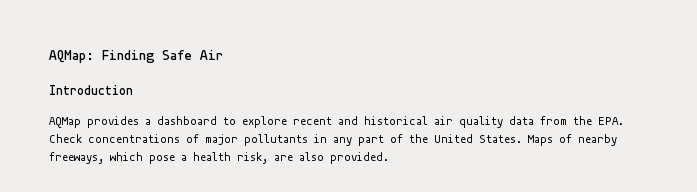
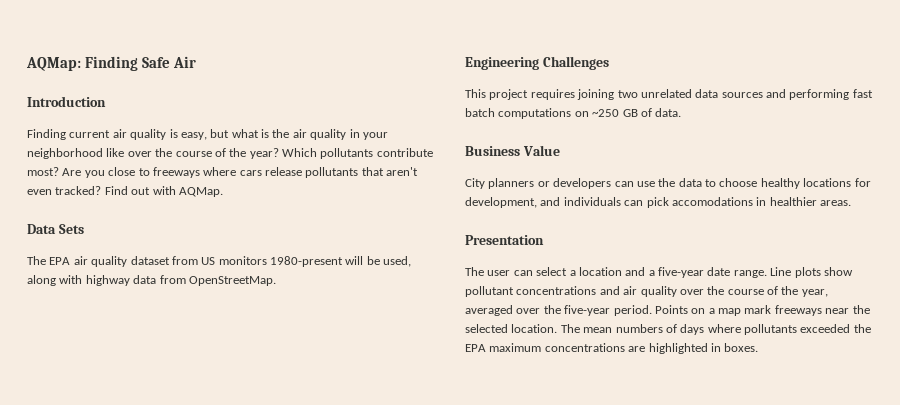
[49,116,624,128] [49,134,617,146] [49,152,389,164] AQMap provides a dashboard to explore recent and historical air quality data from the EPA. Check concentrations of major pollutants in any part of the United States. Maps of nearby freeways, which pose a health risk, are also provided. -> [27,129,388,140] [27,148,433,159] [27,167,419,178] [27,186,223,197] [27,224,84,234] [27,256,412,267] [27,275,276,286] [465,56,609,70] [465,89,873,100] [465,108,682,119] [465,145,560,156] [465,178,871,189] [465,197,851,208] [465,235,544,245] [465,267,853,278] [465,286,828,297] [465,305,870,316] [465,324,871,335] [465,343,759,354] Finding current air quality is easy, but what is the air quality in your neighborhood like over the course of the year? Which pollutants contribute most? Are you close to freeways where cars release pollutants that aren't even tracked? Find out with AQMap. // Data Sets // The EPA air quality dataset from US monitors 1980-present will be used, along with highway data from OpenStreetMap. // Engineering Challenges // This project requires joining two unrelated data sources and performing fast batch computations on ~250 GB of data. // Business Value // City planners or developers can use the data to choose healthy locations for development, and individuals can pick accomodations in healthier areas. // Presentation // The user can select a location and a five-year date range. Line plots show pollutant concentrations and air quality over the course of the year, averaged over the five-year period. Points on a map mark freeways near the selected location. The mean numbers of days where pollutants exceeded the EPA maximum concentrations are highlighted in boxes.

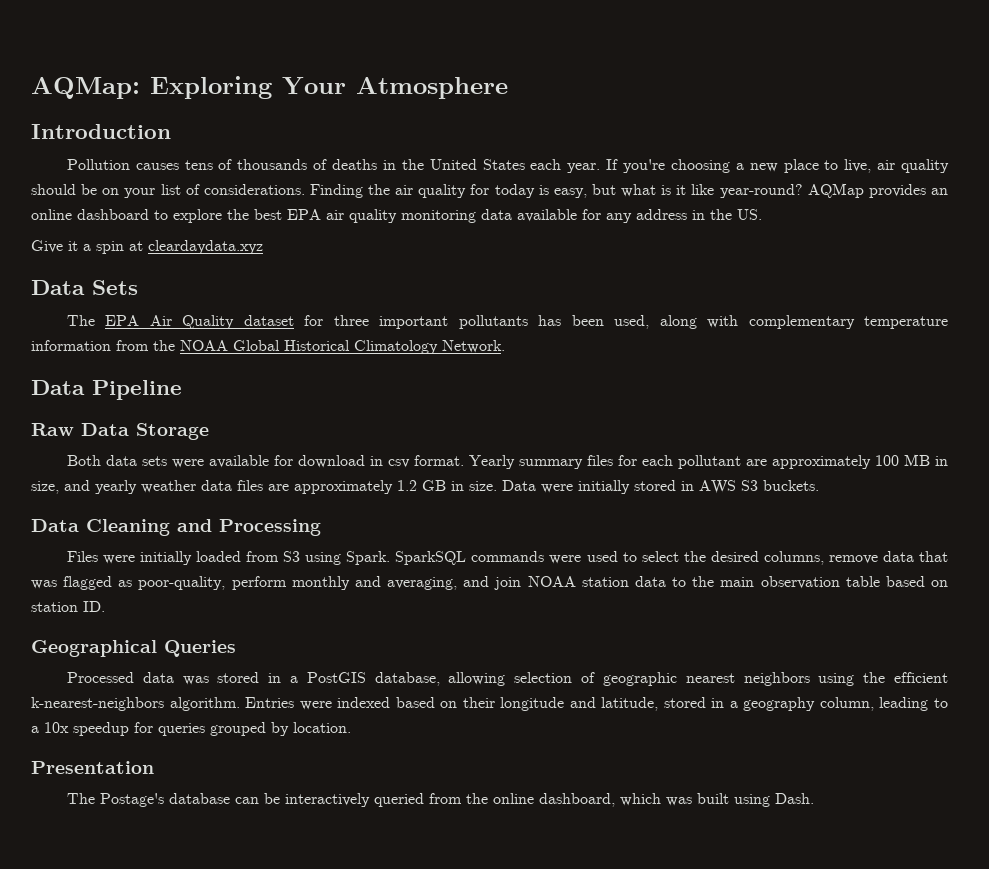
[85,56,197,71] [27,96,106,107] [27,129,167,140] Finding Safe Air // Introduction // Finding current air quality -> [150,76,508,99] [31,124,171,139] [66,159,949,173] [31,184,535,198] Exploring Your Atmosphere // Introduction // Pollution causes tens of thousands of deaths in the United States each year. If you're choosing a new place to live, air quality should be on your list of considerations. Finding the air quality for today
[272,129,388,140] [27,148,433,159] [27,167,419,178] [27,186,223,197] [27,224,84,234] [27,256,412,267] [27,275,276,286] [465,56,609,70] [465,89,873,100] [465,108,682,119] [465,145,560,156] [465,178,871,189] [465,197,851,208] [465,235,544,245] [465,267,853,278] [465,286,828,297] [465,305,870,316] [465,324,871,335] [465,343,759,354] the air quality in your neighborhood like over the course of the year? Which pollutants contribute most? Are you close to freeways where cars release pollutants that aren't even tracked? Find out with AQMap. // Data Sets // The EPA air quality dataset from US monitors 1980-present will be used, along with highway data from OpenStreetMap. // Engineering Challenges // This project requires joining two unrelated data sources and performing fast batch computations on ~250 GB of data. // Business Value // City planners or developers can use the data to choose healthy locations for development, and individuals can pick accomodations in healthier areas. // Presentation // The user can select a location and a five-year date range. Line plots show pollutant concentrations and air quality over the course of the year, averaged over the five-year period. Points on a map mark freeways near the selected location. The mean numbers of days where pollutants exceeded the EPA maximum concentrations are highlighted in boxes. -> [676,183,949,198] [31,209,762,223] [31,240,263,254] [31,280,138,295] [66,315,949,329] [31,340,505,354] [31,380,182,400] [31,423,209,440] [66,454,949,469] [31,480,819,494] [31,519,321,536] [66,551,948,565] [31,576,948,590] [31,601,105,612] [31,640,236,657] [66,672,948,686] [31,697,948,711] [31,722,351,736] [31,761,154,774] [66,793,814,807] it like year-round? AQMap provides an online dashboard to explore the best EPA air quality monitoring data available for any address in the US. // Give it a spin at cleardaydata.xyz // Data Sets // The EPA Air Quality dataset for three important pollutants has been used, along with complementary temperature information from the NOAA Global Historical Climatology Network. // Data Pipeline // Raw Data Storage // Both data sets were available for download in csv format. Yearly summary files for each pollutant are approximately 100 MB in size, and yearly weather data files are approximately 1.2 GB in size. Data were initially stored in AWS S3 buckets. // Data Cleaning and Processing // Files were initially loaded from S3 using Spark. SparkSQL commands were used to select the desired columns, remove data that was flagged as poor-quality, perform monthly and averaging, and join NOAA station data to the main observation table based on station ID. // Geographical Queries // Processed data was stored in a PostGIS database, allowing selection of geographic nearest neighbors using the efficient k-nearest-neighbors algorithm. Entries were indexed based on their longitude and latitude, stored in a geography column, leading to a 10x speedup for queries grouped by location. // Presentation // The Postage's database can be interactively queried from the online dashboard, which was built using Dash.

